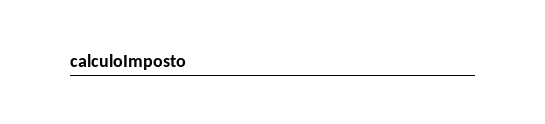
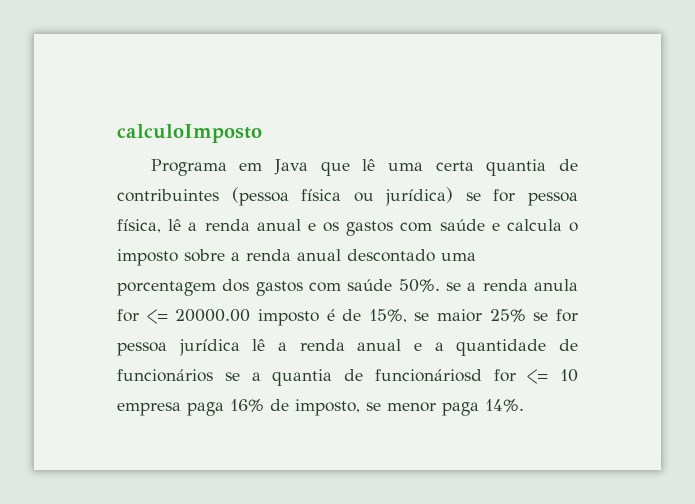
(186, 62) none -> [150,159,578,176] [117,187,578,206] [117,219,578,236] [117,249,476,266] [117,279,578,296] [117,309,578,326] [117,339,578,356] [117,369,578,386] [117,399,524,416] // Programa em Java que lê uma certa quantia de contribuintes (pessoa física ou jurídica) se for pessoa física, lê a renda anual e os gastos com saúde e calcula o imposto sobre a renda anual descontado uma porcentagem dos gastos com saúde 50%. se a renda anula for <= 20000.00 imposto é de 15%, se maior 25% se for pessoa jurídica lê a renda anual e a quantidade de funcionários se a quantia de funcionáriosd for <= 10 empresa paga 16% de imposto, se menor paga 14%.

